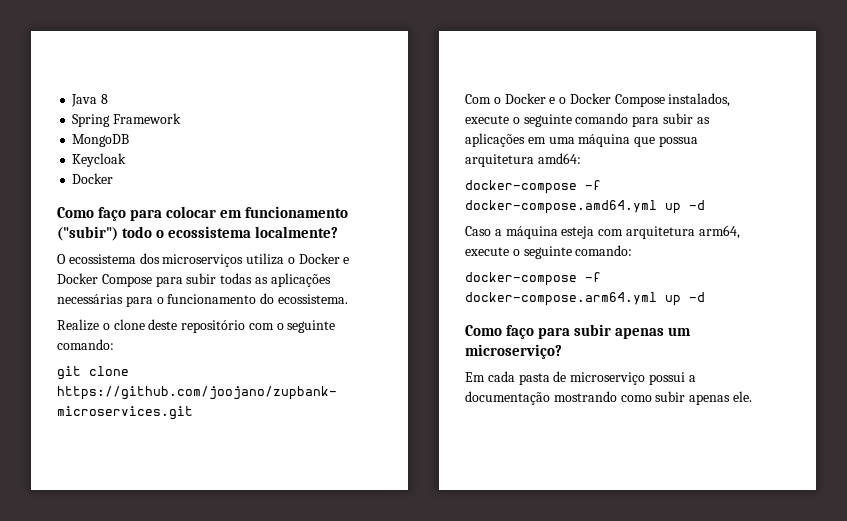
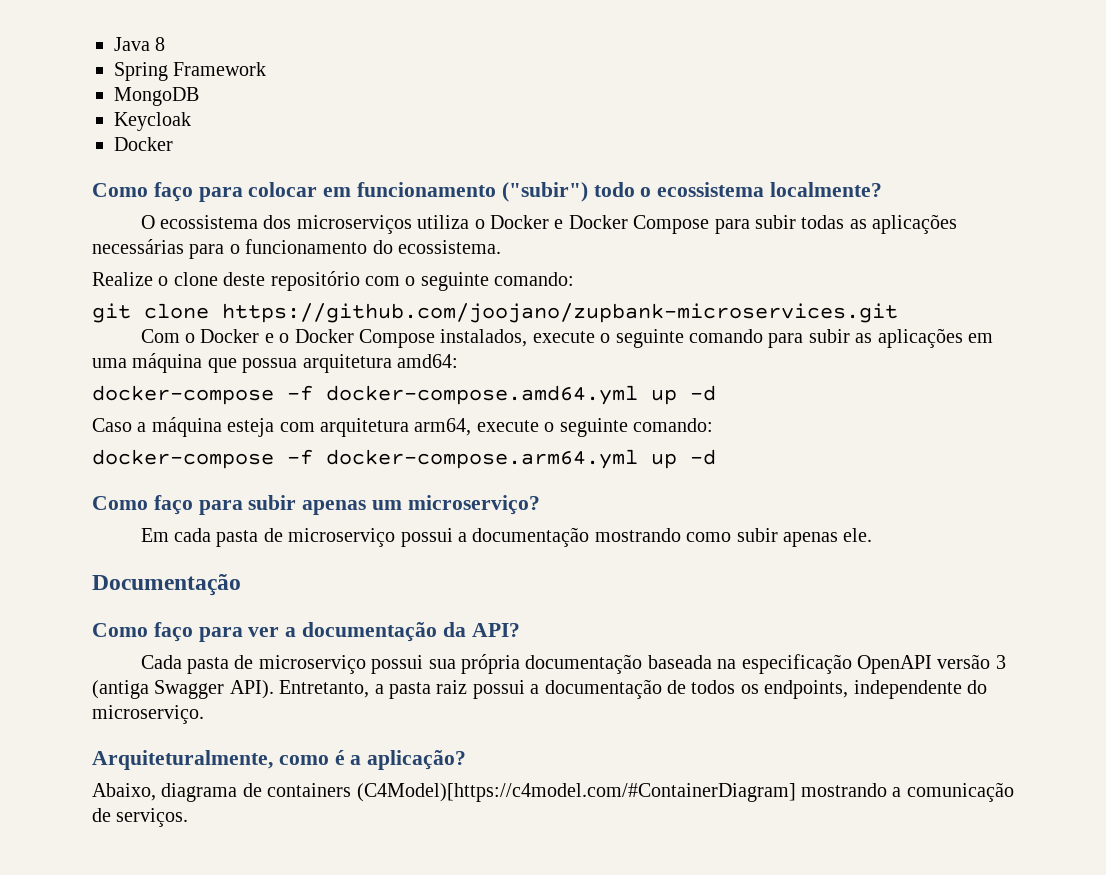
(752, 396) none -> [92,574,241,596] [92,622,520,642] [140,654,1006,674] [92,679,987,699] [92,705,204,724] [92,750,467,770] [92,782,1014,802] [92,808,189,827] // Documentação // Como faço para ver a documentação da API? // Cada pasta de microserviço possui sua própria documentação baseada na especificação OpenAPI versão 3 (antiga Swagger API). Entretanto, a pasta raiz possui a documentação de todos os endpoints, independente do microserviço. // Arquiteturalmente, como é a aplicação? // Abaixo, diagrama de containers (C4Model)[https://c4model.com/#ContainerDiagram] mostrando a comunicação de serviços.

